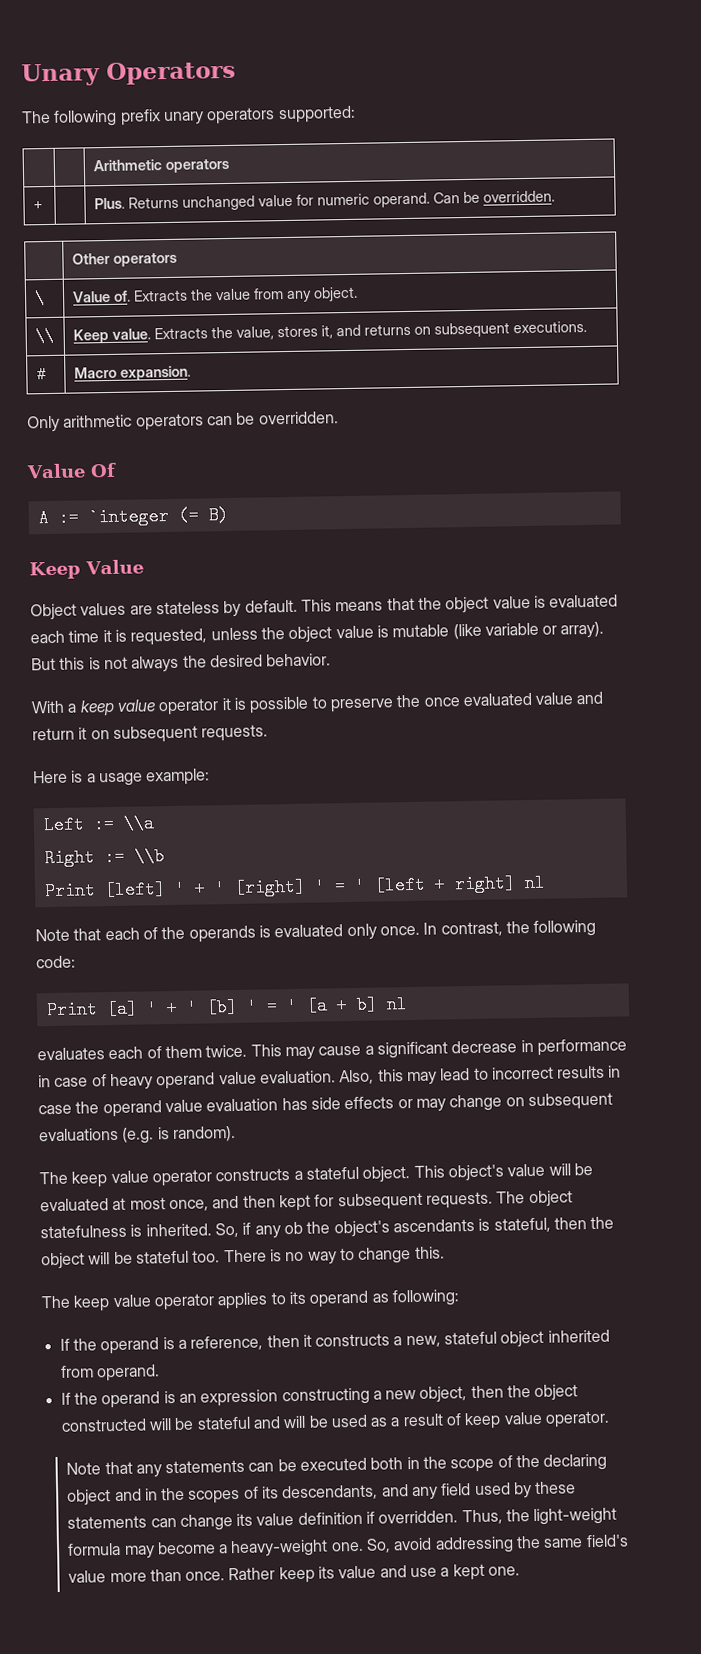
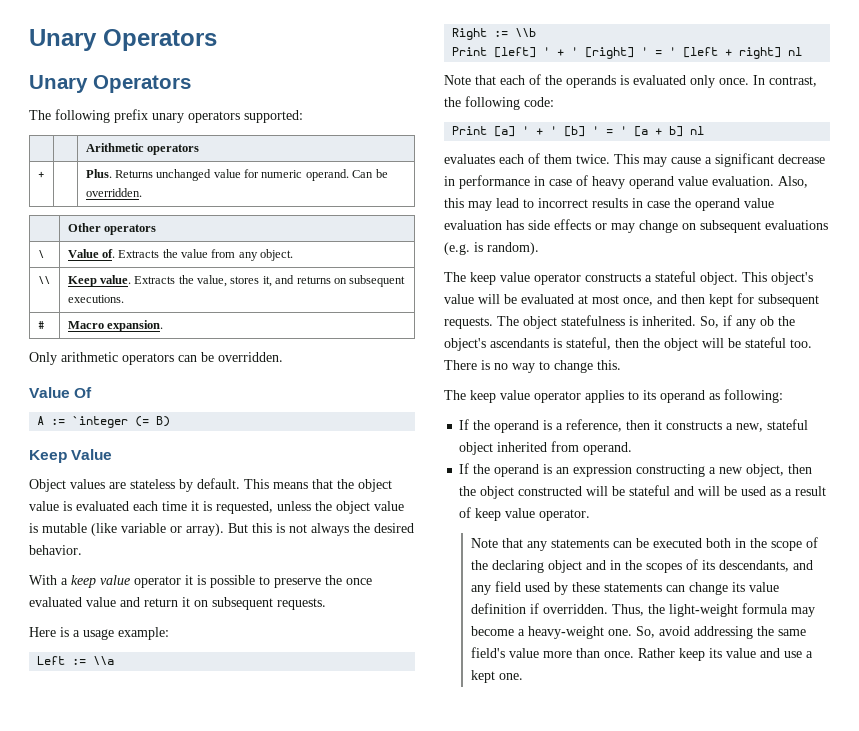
[21,60,236,87] Unary Operators -> [29,29,217,51] [29,75,191,93] Unary Operators // Unary Operators

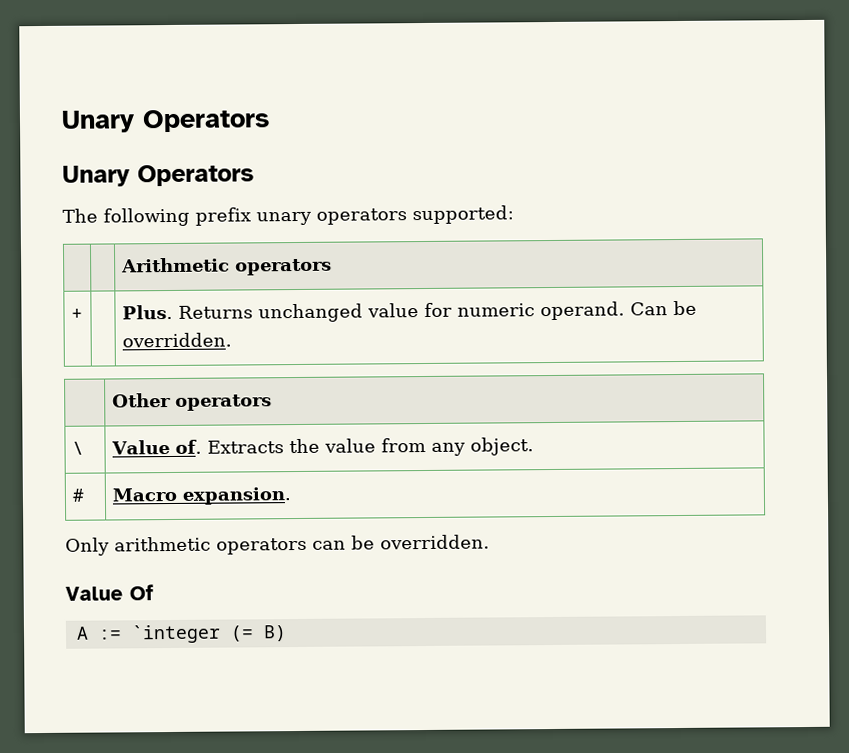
[37,276,50,284] [67,275,406,287] [67,295,124,303] // \\ | Keep value. Extracts the value, stores it, and returns on subsequent executions. -> (534, 446) none
[29,449,113,463] [29,478,392,492] [29,501,404,514] [29,523,414,536] [29,545,82,555] [29,575,372,588] [29,597,326,610] [29,627,169,640] [37,656,115,665] [452,28,537,40] [452,47,803,59] [444,74,817,88] [444,96,554,110] [452,126,705,137] [444,153,825,167] [444,175,808,189] [444,198,774,211] [444,219,828,233] [444,242,539,255] [444,271,813,285] [444,293,819,307] [444,315,795,329] [444,337,812,351] [444,360,621,373] [444,389,783,403] [459,419,809,433] [459,441,633,455] [459,463,813,477] [459,485,827,499] [459,507,591,521] [470,537,818,551] [470,559,813,573] [470,581,779,595] [470,603,815,617] [470,626,806,639] [470,647,813,661] [470,670,523,683] // Keep Value // Object values are stateless by default. This means that the object value is evaluated each time it is requested, unless the object value is mutable (like variable or array). But this is not always the desired behavior. // With a keep value operator it is possible to preserve the once evaluated value and return it on subsequent requests. // Here is a usage example: // Left := \\a // Right := \\b // Print [left] ' + ' [right] ' = ' [left + right] nl // Note that each of the operands is evaluated only once. In contrast, the following code: // Print [a] ' + ' [b] ' = ' [a + b] nl // evaluates each of them twice. This may cause a significant decrease in performance in case of heavy operand value evaluation. Also, this may lead to incorrect results in case the operand value evaluation has side effects or may change on subsequent evaluations (e.g. is random). // The keep value operator constructs a stateful object. This object's value will be evaluated at most once, and then kept for subsequent requests. The object statefulness is inherited. So, if any ob the object's ascendants is stateful, then the object will be stateful too. There is no way to change this. // The keep value operator applies to its operand as following: // If the operand is a reference, then it constructs a new, stateful object inherited from operand. // If the operand is an expression constructing a new object, then the object constructed will be stateful and will be used as a result of keep value operator. // Note that any statements can be executed both in the scope of the declaring object and in the scopes of its descendants, and any field used by these statements can change its value definition if overridden. Thus, the light-weight formula may become a heavy-weight one. So, avoid addressing the same field's value more than once. Rather keep its value and use a kept one. -> (287, 633) none

